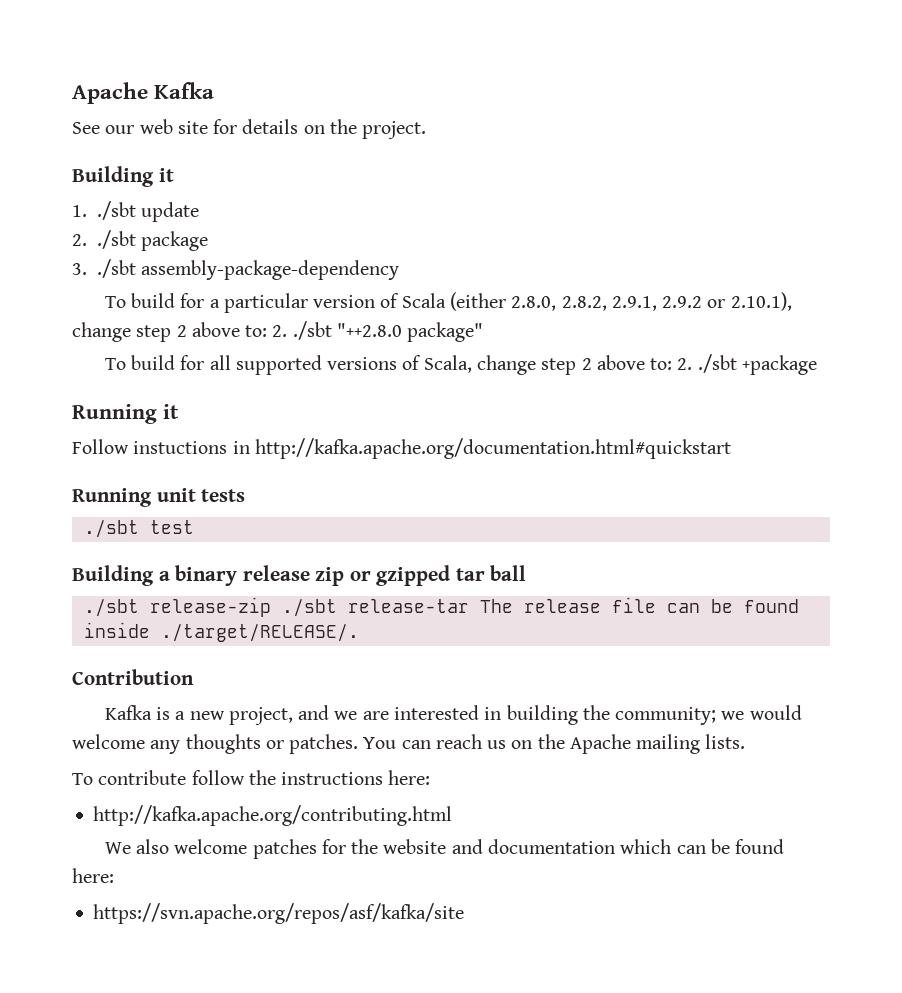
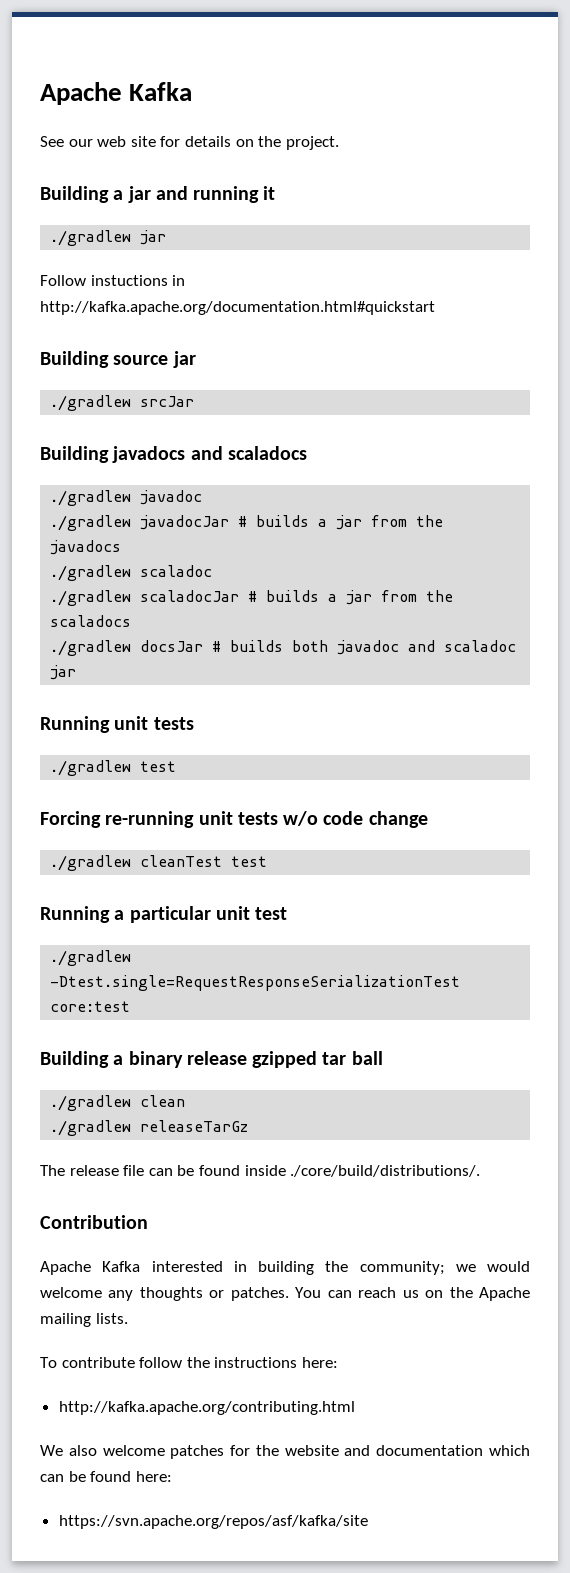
[158,168,174,182] [72,201,200,222] [72,230,209,251] [72,259,400,280] [104,292,792,313] [72,321,484,342] [104,354,817,375] [72,404,179,424] [72,438,731,459] it // 1. ./sbt update // 2. ./sbt package // 3. ./sbt assembly-package-dependency // To build for a particular version of Scala (either 2.8.0, 2.8.2, 2.9.1, 2.9.2 or 2.10.1), change step 2 above to: 2. ./sbt "++2.8.0 package" // To build for all supported versions of Scala, change step 2 above to: 2. ./sbt +package // Running it // Follow instuctions in http://kafka.apache.org/documentation.html#quickstart -> [113,186,276,203] [50,230,167,246] [40,275,186,286] [40,301,435,315] [40,351,196,368] [50,395,195,411] [40,446,307,463] [50,490,203,506] [50,515,444,531] [50,540,122,555] [50,565,213,581] [50,590,454,606] [50,615,132,627] [50,640,517,656] [50,665,77,680] a jar and running it // ./gradlew jar // Follow instuctions in http://kafka.apache.org/documentation.html#quickstart // Building source jar // ./gradlew srcJar // Building javadocs and scaladocs // ./gradlew javadoc // ./gradlew javadocJar # builds a jar from the javadocs // ./gradlew scaladoc // ./gradlew scaladocJar # builds a jar from the scaladocs // ./gradlew docsJar # builds both javadoc and scaladoc jar
[83,520,194,538] ./sbt test -> [50,760,177,776] [40,811,428,828] [50,855,268,871] [40,906,288,923] [50,950,132,966] [50,975,461,991] [50,1001,131,1012] ./gradlew test // Forcing re-running unit tests w/o code change // ./gradlew cleanTest test // Running a particular unit test // ./gradlew -Dtest.single=RequestResponseSerializationTest core:test
[315,567,371,586] zip or -> (247, 1058) none
[83,597,469,617] ./sbt release-zip ./sbt release-tar -> [50,1095,186,1111] [50,1120,249,1136] ./gradlew clean // ./gradlew releaseTarGz //
[160,624,359,642] ./target/RELEASE/. -> [290,1165,481,1177] ./core/build/distributions/.
[104,705,389,725] Kafka is a new project, and we are -> [40,1261,141,1275] Apache Kafka

